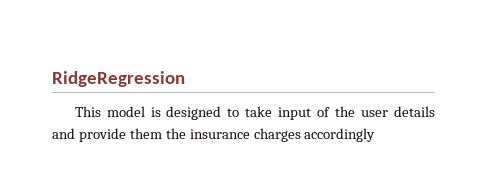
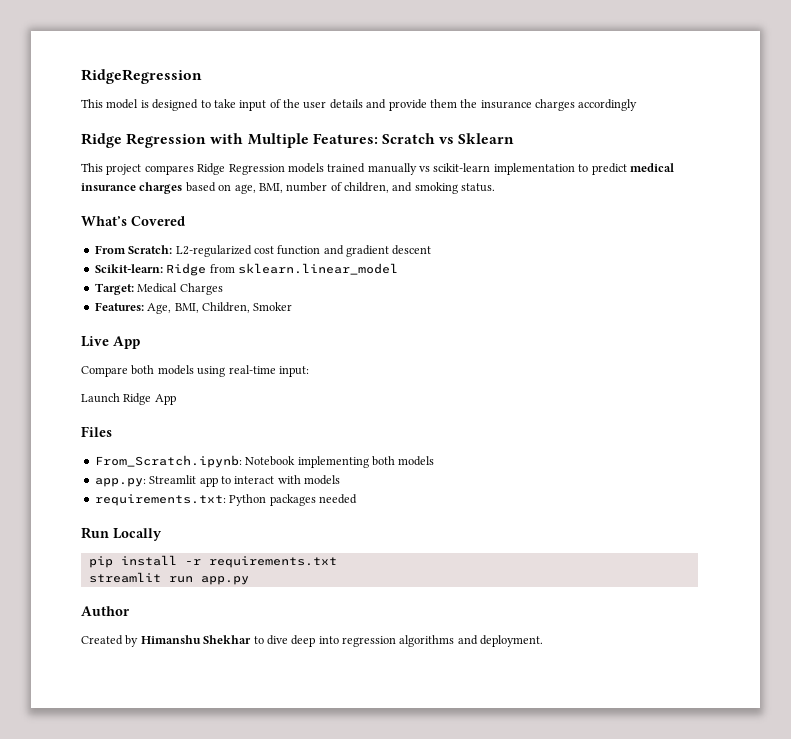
(376, 135) none -> [81,133,515,148] [81,163,674,175] [81,182,496,194] [81,216,185,226] [94,245,432,257] [94,263,398,276] [94,283,223,295] [94,302,293,314] [81,336,140,349] [81,365,309,377] [81,393,176,405] [81,426,112,437] [94,455,435,468] [94,475,340,487] [94,494,357,506] [81,527,162,541] [88,555,337,568] [88,572,249,585] [81,606,130,616] [81,635,544,647] // Ridge Regression with Multiple Features: Scratch vs Sklearn // This project compares Ridge Regression models trained manually vs scikit-learn implementation to predict medical insurance charges based on age, BMI, number of children, and smoking status. // What’s Covered // From Scratch: L2-regularized cost function and gradient descent // Scikit-learn: Ridge from sklearn.linear_model // Target: Medical Charges // Features: Age, BMI, Children, Smoker // Live App // Compare both models using real-time input: // Launch Ridge App // Files // From_Scratch.ipynb: Notebook implementing both models // app.py: Streamlit app to interact with models // requirements.txt: Python packages needed // Run Locally // pip install -r requirements.txt // streamlit run app.py // Author // Created by Himanshu Shekhar to dive deep into regression algorithms and deployment.

